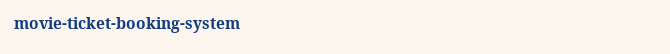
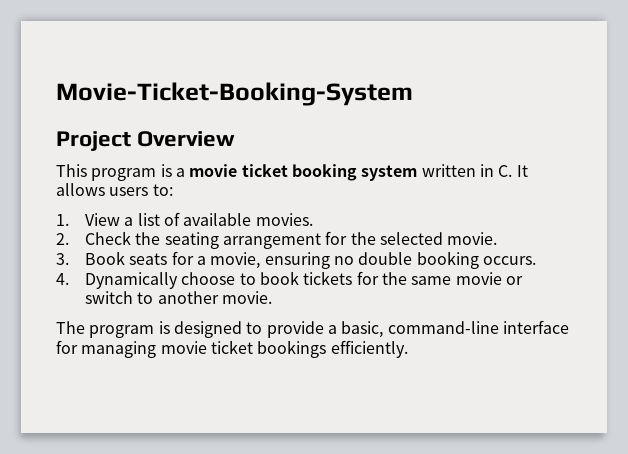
[14,17,240,33] movie-ticket-booking-system -> [56,82,413,106] [56,131,236,151] [56,164,528,181] [56,183,173,196] [56,212,313,226] [56,231,498,249] [56,251,536,269] [56,271,523,289] [85,291,273,304] [56,320,569,338] [56,340,408,358] Movie-Ticket-Booking-System // Project Overview // This program is a movie ticket booking system written in C. It allows users to: // 1. View a list of available movies. // 2. Check the seating arrangement for the selected movie. // 3. Book seats for a movie, ensuring no double booking occurs. // 4. Dynamically choose to book tickets for the same movie or switch to another movie. // The program is designed to provide a basic, command-line interface for managing movie ticket bookings efficiently.

